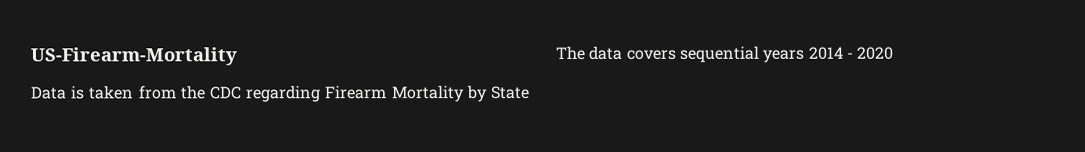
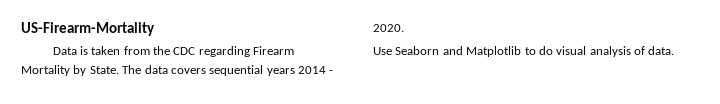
[490,86,530,100] State -> [89,66,119,74] State.
[856,46,894,60] 2020 -> [373,24,404,32] [373,46,675,57] 2020. // Use Seaborn and Matplotlib to do visual analysis of data.

